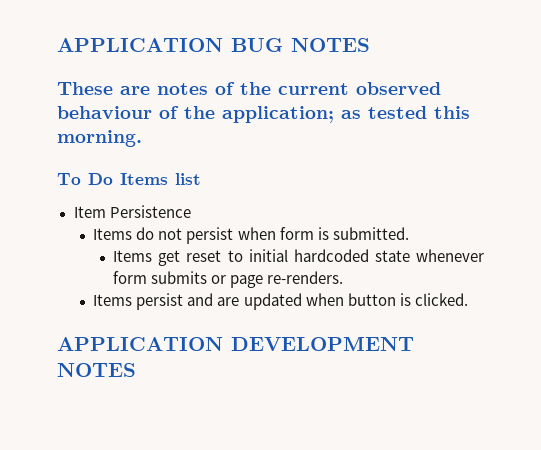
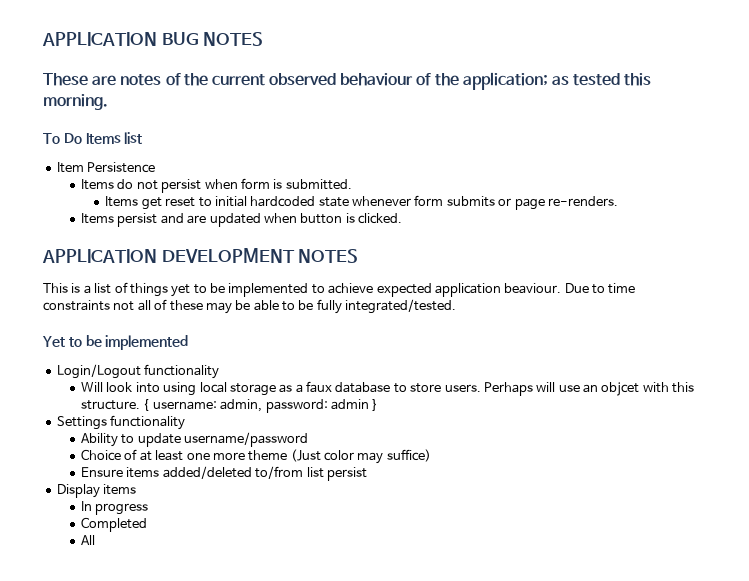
(136, 370) none -> [43,282,636,297] [43,299,457,314] [42,335,189,350] [56,364,220,379] [81,381,695,396] [81,399,379,413] [56,415,186,430] [81,432,309,447] [81,449,431,464] [81,466,367,481] [56,484,137,498] [81,501,149,515] [81,517,148,532] [81,535,96,545] // This is a list of things yet to be implemented to achieve expected application beaviour. Due to time constraints not all of these may be able to be fully integrated/tested. // Yet to be implemented // Login/Logout functionality // Will look into using local storage as a faux database to store users. Perhaps will use an objcet with this structure. { username: admin, password: admin } // Settings functionality // Ability to update username/password // Choice of at least one more theme (Just color may suffice) // Ensure items added/deleted to/from list persist // Display items // In progress // Completed // All

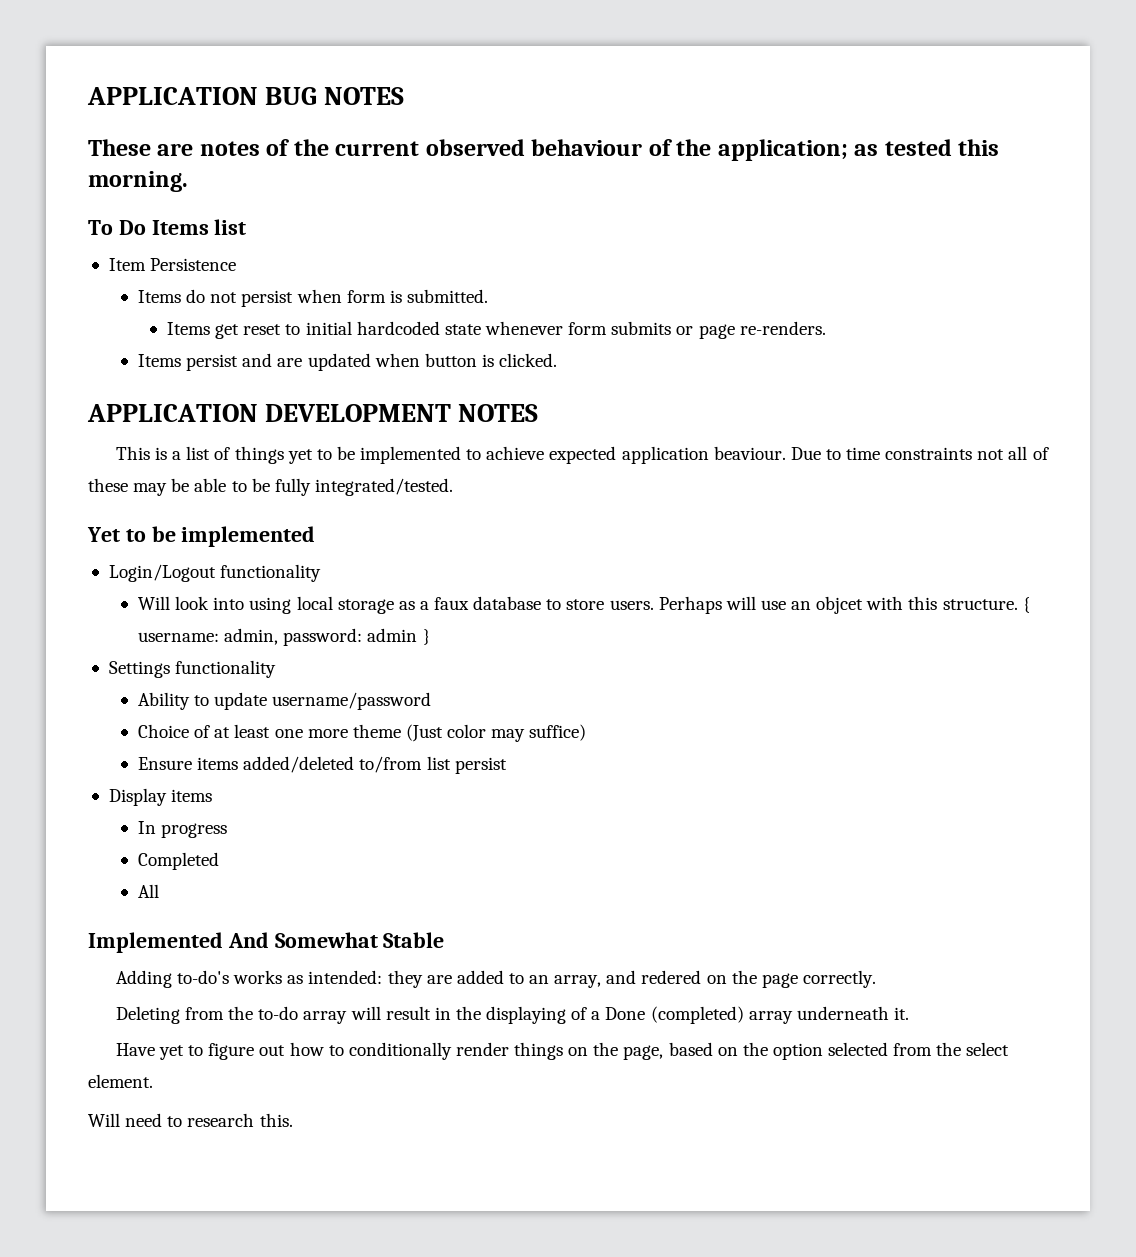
(96, 540) none -> [88,932,445,953] [115,970,876,988] [115,1006,909,1024] [115,1042,1010,1060] [88,1074,153,1088] [88,1113,293,1127] // Implemented And Somewhat Stable // Adding to-do's works as intended: they are added to an array, and redered on the page correctly. // Deleting from the to-do array will result in the displaying of a Done (completed) array underneath it. // Have yet to figure out how to conditionally render things on the page, based on the option selected from the select element. // Will need to research this.

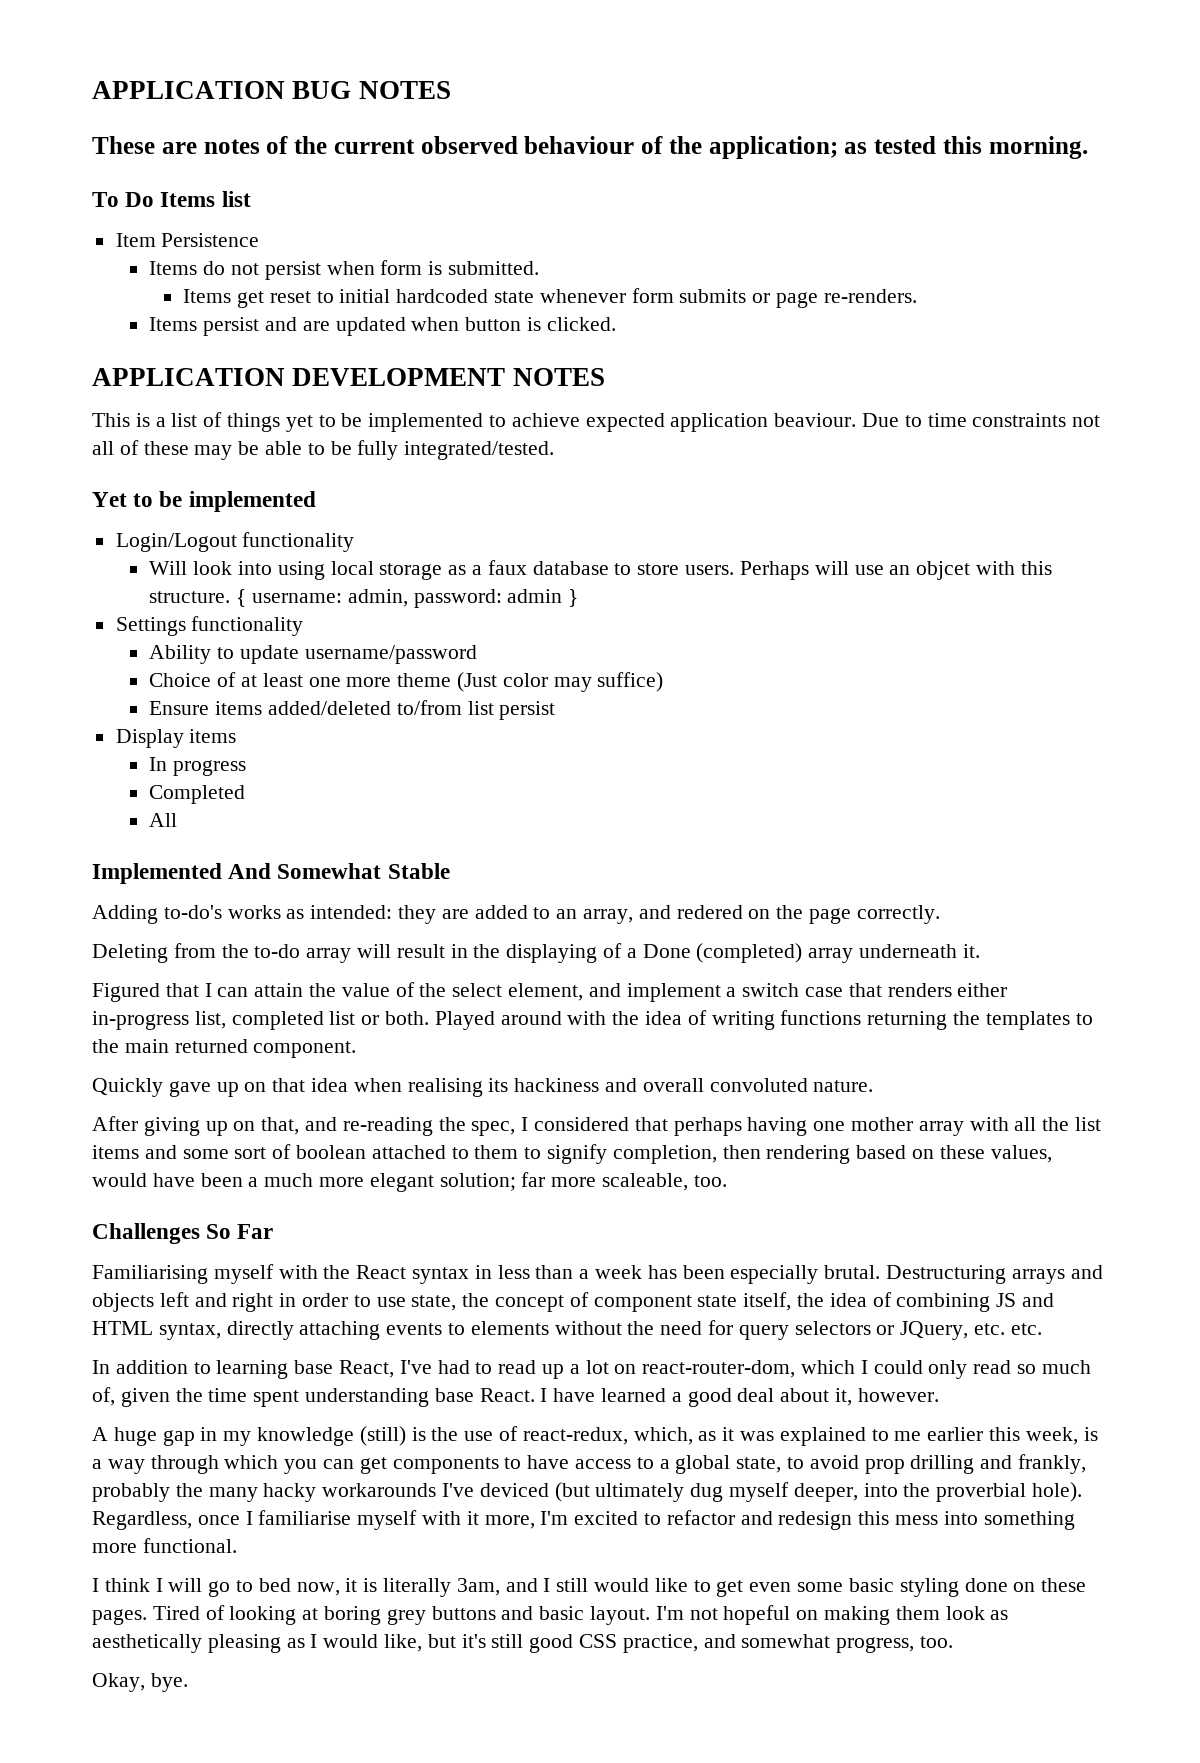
[115,1042,1010,1060] [88,1074,153,1088] [88,1113,293,1127] Have yet to figure out how to conditionally render things on the page, based on the option selected from the select element. // Will need to research this. -> [92,982,1008,1002] [92,1010,1093,1030] [92,1039,357,1058] [92,1078,874,1097] [92,1116,1102,1136] [92,1144,1052,1164] [92,1172,727,1192] [92,1223,274,1244] [92,1264,1103,1284] [92,1292,1055,1312] [92,1320,1042,1340] [92,1360,1091,1379] [92,1387,939,1407] [92,1426,1098,1446] [92,1454,1087,1474] [92,1482,1083,1502] [92,1510,1075,1530] [92,1538,237,1553] [92,1578,1087,1597] [92,1605,1009,1625] [92,1634,954,1653] [92,1673,188,1692] Figured that I can attain the value of the select element, and implement a switch case that renders either in-progress list, completed list or both. Played around with the idea of writing functions returning the templates to the main returned component. // Quickly gave up on that idea when realising its hackiness and overall convoluted nature. // After giving up on that, and re-reading the spec, I considered that perhaps having one mother array with all the list items and some sort of boolean attached to them to signify completion, then rendering based on these values, would have been a much more elegant solution; far more scaleable, too. // Challenges So Far // Familiarising myself with the React syntax in less than a week has been especially brutal. Destructuring arrays and objects left and right in order to use state, the concept of component state itself, the idea of combining JS and HTML syntax, directly attaching events to elements without the need for query selectors or JQuery, etc. etc. // In addition to learning base React, I've had to read up a lot on react-router-dom, which I could only read so much of, given the time spent understanding base React. I have learned a good deal about it, however. // A huge gap in my knowledge (still) is the use of react-redux, which, as it was explained to me earlier this week, is a way through which you can get components to have access to a global state, to avoid prop drilling and frankly, probably the many hacky workarounds I've deviced (but ultimately dug myself deeper, into the proverbial hole). Regardless, once I familiarise myself with it more, I'm excited to refactor and redesign this mess into something more functional. // I think I will go to bed now, it is literally 3am, and I still would like to get even some basic styling done on these pages. Tired of looking at boring grey buttons and basic layout. I'm not hopeful on making them look as aesthetically pleasing as I would like, but it's still good CSS practice, and somewhat progress, too. // Okay, bye.

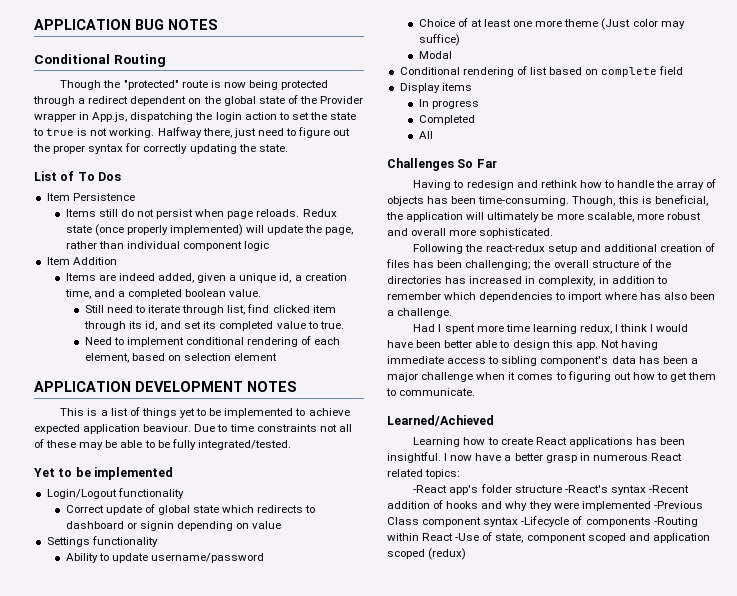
[92,136,1088,159] [92,191,251,207] These are notes of the current observed behaviour of the application; as tested this morning. // To Do Items list -> [34,54,166,67] [60,80,329,90] [33,95,364,106] [34,112,357,122] [33,127,351,138] [33,143,288,154] [34,171,122,181] Conditional Routing // Though the "protected" route is now being protected through a redirect dependent on the global state of the Provider wrapper in App.js, dispatching the login action to set the state to true is not working. Halfway there, just need to figure out the proper syntax for correctly updating the state. // List of To Dos
(198, 268) none -> [98,209,118,217] still
[380,260,540,275] [183,288,917,308] [149,317,616,336] form is submitted. // Items get reset to initial hardcoded state whenever form submits or page re-renders. // Items persist and are updated when button is clicked. -> [227,209,337,219] [65,224,354,236] [65,241,270,251] [46,257,117,265] [65,273,347,283] [64,289,262,299] [84,304,336,315] [83,321,344,331] [84,336,341,347] [84,353,278,363] page reloads. Redux state (once properly implemented) will update the page, rather than individual component logic // Item Addition // Items are indeed added, given a unique id, a creation time, and a completed boolean value. // Still need to iterate through list, find clicked item through its id, and set its completed value to true. // Need to implement conditional rendering of each element, based on selection element
[149,560,1052,580] [149,589,579,608] Will look into using local storage as a faux database to store users. Perhaps will use an objcet with this structure. { username: admin, password: admin } -> [65,504,316,515] [65,521,282,531] Correct update of global state which redirects to dashboard or signin depending on value
[149,700,556,720] Ensure items added/deleted to/from list persist -> [418,51,452,59] [399,66,684,77] Modal // Conditional rendering of list based on complete field
[92,863,450,884] [92,905,940,924] [92,943,980,963] [92,982,1008,1002] [92,1010,1093,1030] [92,1039,357,1058] [92,1078,874,1097] [92,1116,1102,1136] [92,1144,1052,1164] [92,1172,727,1192] [92,1223,274,1244] [92,1264,1103,1284] [92,1292,1055,1312] [92,1320,1042,1340] [92,1360,1091,1379] [92,1387,939,1407] [92,1426,1098,1446] [92,1454,1087,1474] [92,1482,1083,1502] [92,1510,1075,1530] [92,1538,237,1553] [92,1578,1087,1597] [92,1605,1009,1625] [92,1634,954,1653] [92,1673,188,1692] Implemented And Somewhat Stable // Adding to-do's works as intended: they are added to an array, and redered on the page correctly. // Deleting from the to-do array will result in the displaying of a Done (completed) array underneath it. // Figured that I can attain the value of the select element, and implement a switch case that renders either in-progress list, completed list or both. Played around with the idea of writing functions returning the templates to the main returned component. // Quickly gave up on that idea when realising its hackiness and overall convoluted nature. // After giving up on that, and re-reading the spec, I considered that perhaps having one mother array with all the list items and some sort of boolean attached to them to signify completion, then rendering based on these values, would have been a much more elegant solution; far more scaleable, too. // Challenges So Far // Familiarising myself with the React syntax in less than a week has been especially brutal. Destructuring arrays and objects left and right in order to use state, the concept of component state itself, the idea of combining JS and HTML syntax, directly attaching events to elements without the need for query selectors or JQuery, etc. etc. // In addition to learning base React, I've had to read up a lot on react-router-dom, which I could only read so much of, given the time spent understanding base React. I have learned a good deal about it, however. // A huge gap in my knowledge (still) is the use of react-redux, which, as it was explained to me earlier this week, is a way through which you can get components to have access to a global state, to avoid prop drilling and frankly, probably the many hacky workarounds I've deviced (but ultimately dug myself deeper, into the proverbial hole). Regardless, once I familiarise myself with it more, I'm excited to refactor and redesign this mess into something more functional. // I think I will go to bed now, it is literally 3am, and I still would like to get even some basic styling done on these pages. Tired of looking at boring grey buttons and basic layout. I'm not hopeful on making them look as aesthetically pleasing as I would like, but it's still good CSS practice, and somewhat progress, too. // Okay, bye. -> [387,158,497,171] [413,179,717,190] [387,195,708,206] [386,212,701,222] [387,228,554,238] [413,243,716,254] [386,259,671,270] [387,276,667,286] [387,292,715,302] [387,308,453,318] [413,324,689,334] [387,340,658,350] [387,356,698,366] [387,371,717,382] [386,388,476,396] [387,415,494,426] [413,437,686,447] [387,452,682,463] [387,469,461,479] [413,484,689,495] [387,500,703,511] [387,516,698,527] [387,532,710,543] [387,548,467,560] Challenges So Far // Having to redesign and rethink how to handle the array of objects has been time-consuming. Though, this is beneficial, the application will ultimately be more scalable, more robust and overall more sophisticated. // Following the react-redux setup and additional creation of files has been challenging; the overall structure of the directories has increased in complexity, in addition to remember which dependencies to import where has also been a challenge. // Had I spent more time learning redux, I think I would have been better able to design this app. Not having immediate access to sibling component's data has been a major challenge when it comes to figuring out how to get them to communicate. // Learned/Achieved // Learning how to create React applications has been insightful. I now have a better grasp in numerous React related topics: // -React app's folder structure -React's syntax -Recent addition of hooks and why they were implemented -Previous Class component syntax -Lifecycle of components -Routing within React -Use of state, component scoped and application scoped (redux)

